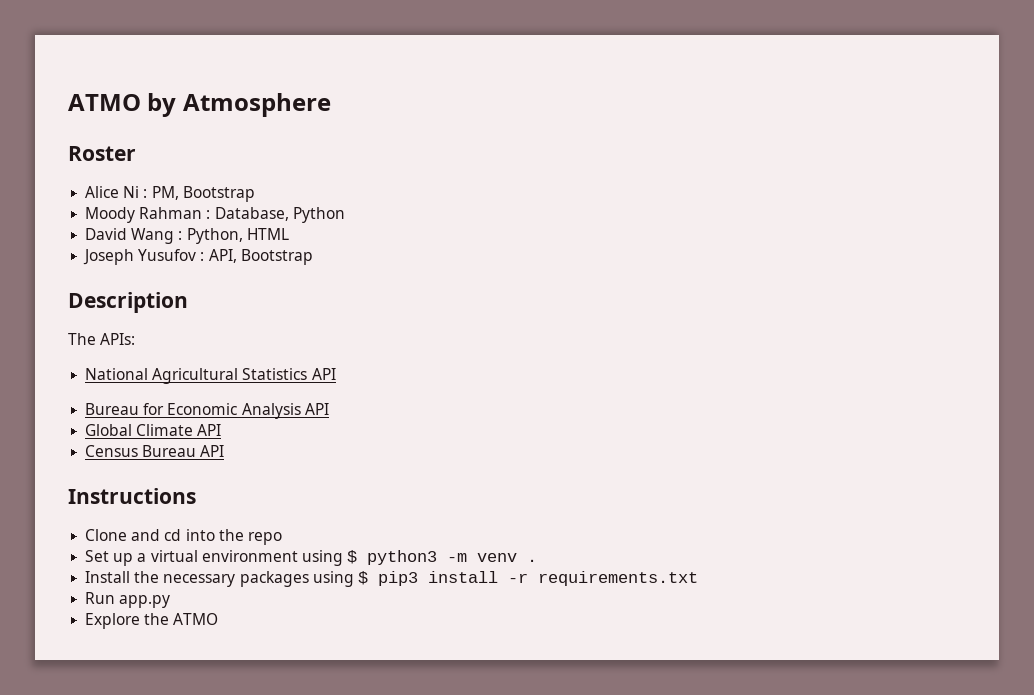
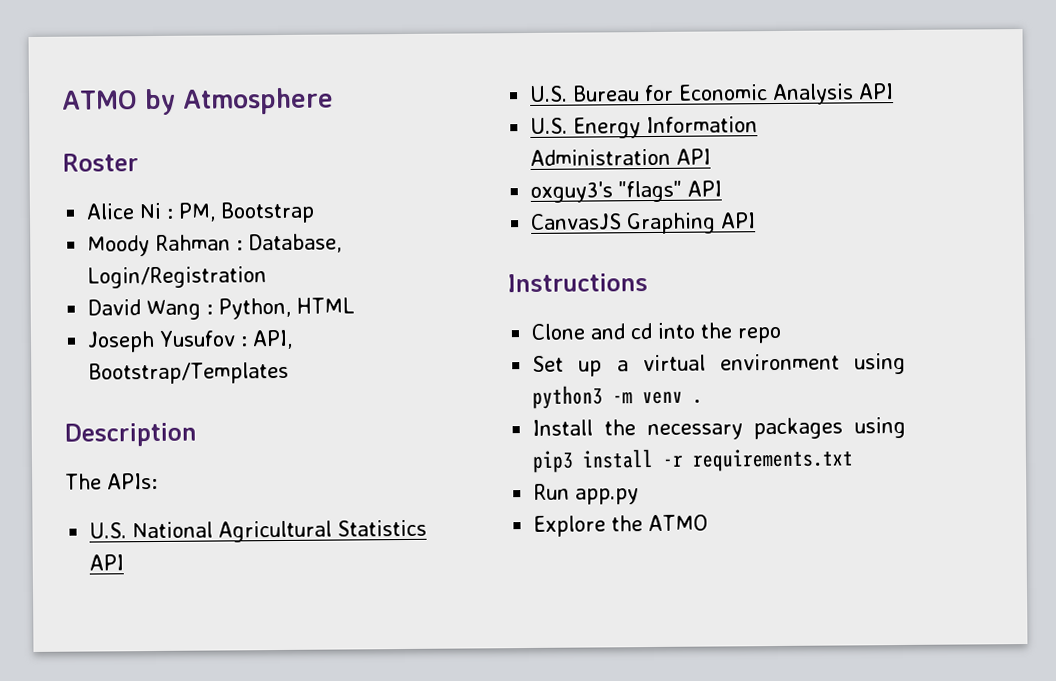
[292,207,345,223] Python -> [87,266,268,289] Login/Registration
[240,249,313,265] Bootstrap -> [88,361,290,385] Bootstrap/Templates
(136, 339) none -> [89,522,128,539] U.S.
(336, 374) none -> [529,85,569,102] U.S.
[85,424,222,436] [85,445,197,457] Global Climate API // Census Bureau -> [530,116,759,139] [530,148,712,166] [530,180,723,203] [530,212,717,235] U.S. Energy Information Administration API // oxguy3's "flags" API // CanvasJS Graphing
[347,550,358,564] $ -> (906, 363) none
[357,571,368,585] $ -> (906, 427) none

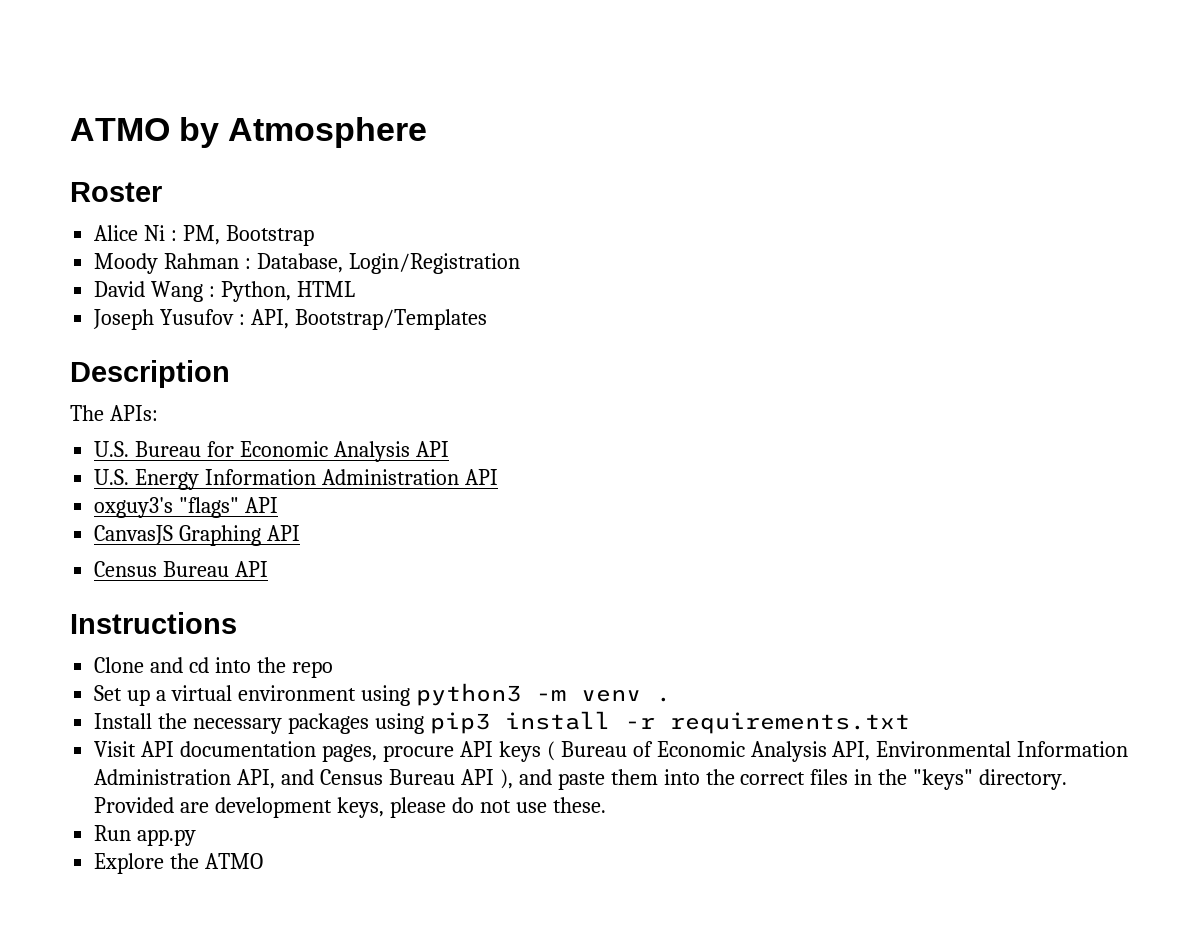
[89,519,428,543] [89,554,125,571] // U.S. National Agricultural Statistics API -> (158, 413) none
(757, 220) none -> [94,561,269,577] // Census Bureau API
(855, 460) none -> [94,741,1129,762] [94,769,1068,790] [94,797,606,818] // Visit API documentation pages, procure API keys ( Bureau of Economic Analysis API, Environmental Information Administration API, and Census Bureau API ), and paste them into the correct files in the "keys" directory. Provided are development keys, please do not use these.

